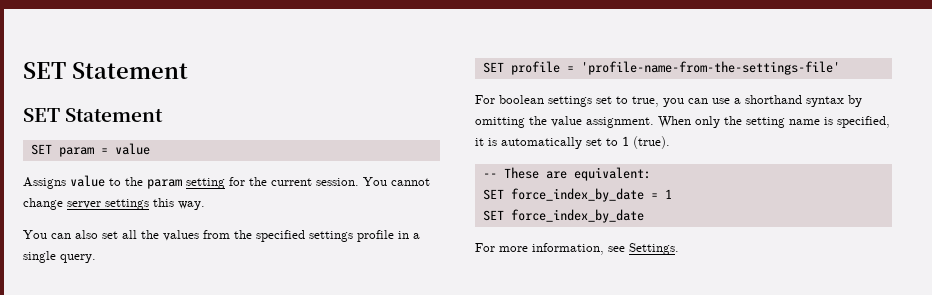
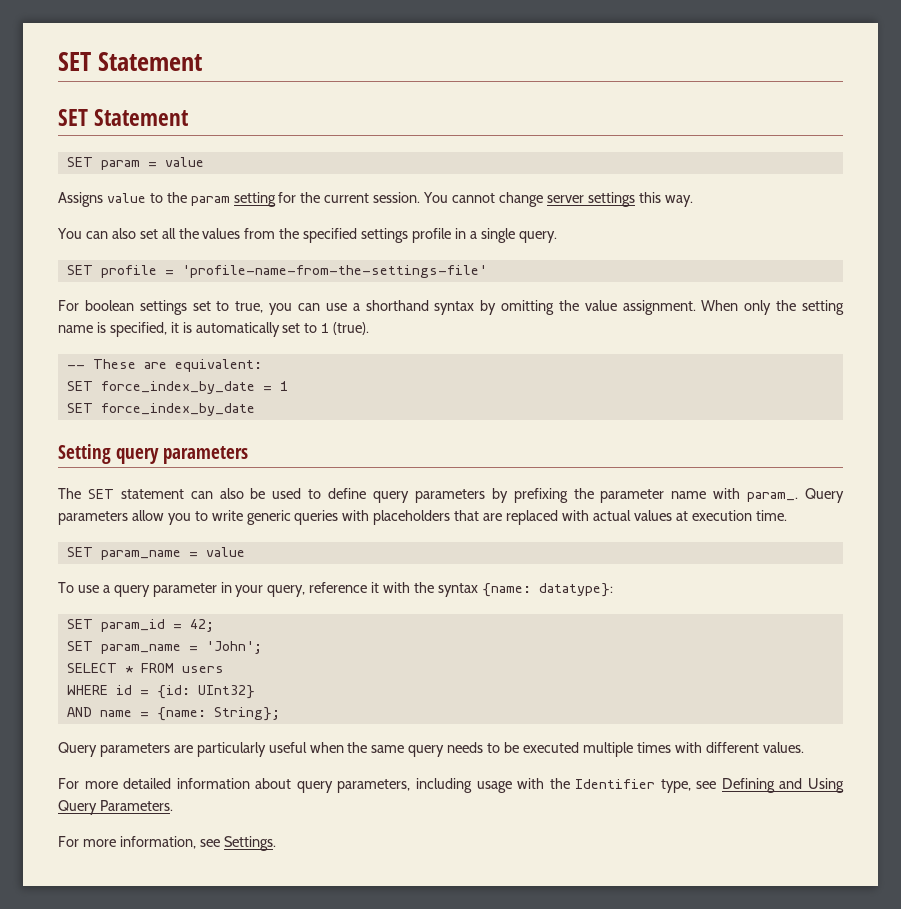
(644, 216) none -> [58,444,249,464] [58,488,845,503] [58,510,787,525] [66,547,245,560] [58,582,613,597] [66,619,214,632] [66,641,262,654] [66,663,224,673] [66,685,255,699] [66,707,280,721] [58,742,804,757] [58,778,844,793] [58,800,173,815] // Setting query parameters // The SET statement can also be used to define query parameters by prefixing the parameter name with param_. Query parameters allow you to write generic queries with placeholders that are replaced with actual values at execution time. // SET param_name = value // To use a query parameter in your query, reference it with the syntax {name: datatype}: // SET param_id = 42; // SET param_name = 'John'; // SELECT * FROM users // WHERE id = {id: UInt32} // AND name = {name: String}; // Query parameters are particularly useful when the same query needs to be executed multiple times with different values. // For more detailed information about query parameters, including usage with the Identifier type, see Defining and Using Query Parameters.

